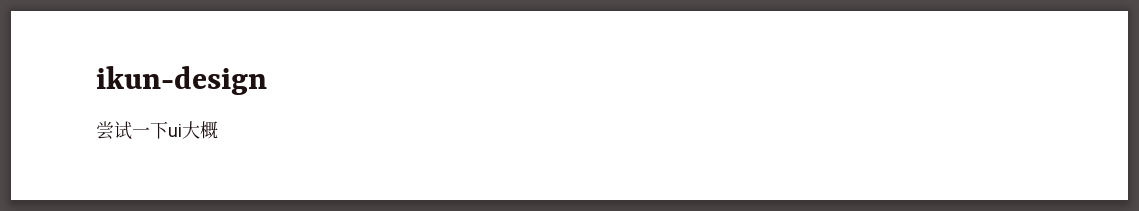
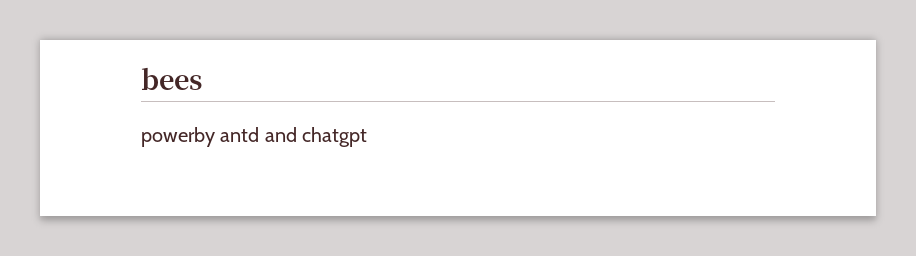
[96,66,267,95] [96,121,218,140] ikun-design // 尝试一下ui大概 -> [141,67,202,90] [141,127,368,147] bees // powerby antd and chatgpt

